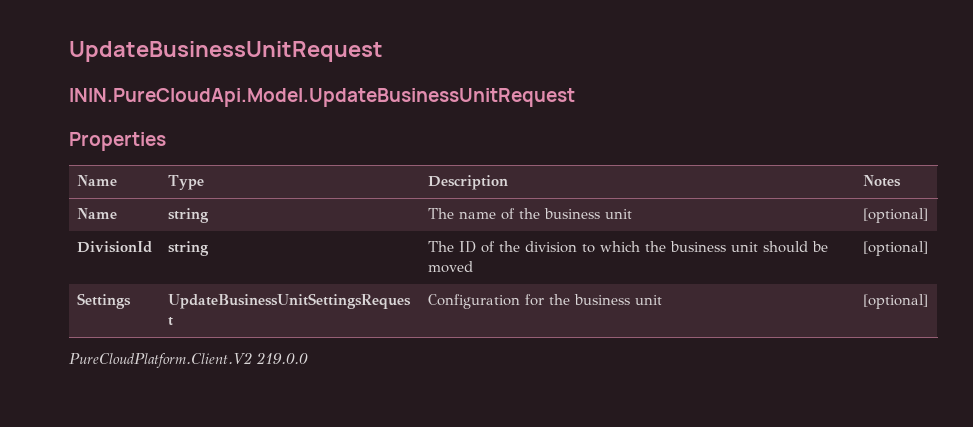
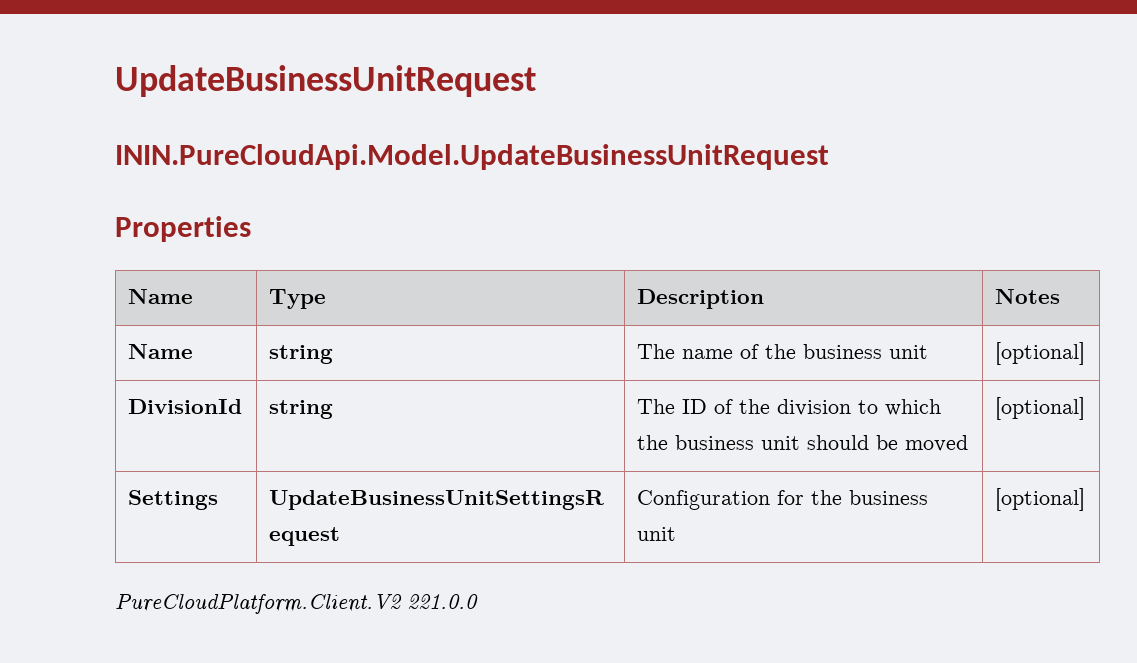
[256,352,308,364] 219.0.0 -> [407,594,478,609] 221.0.0

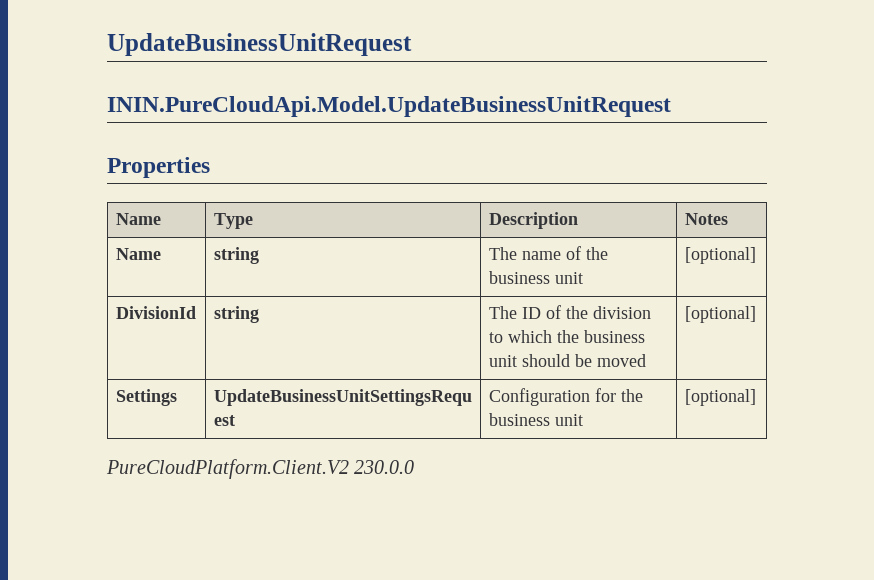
[407,594,478,609] 221.0.0 -> [354,460,415,474] 230.0.0

